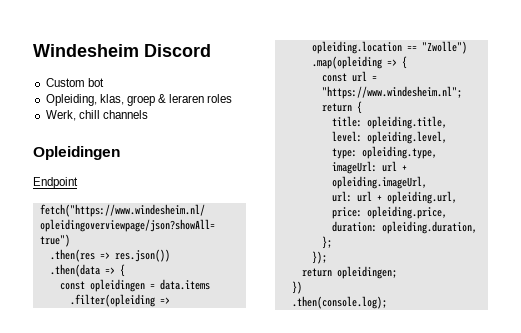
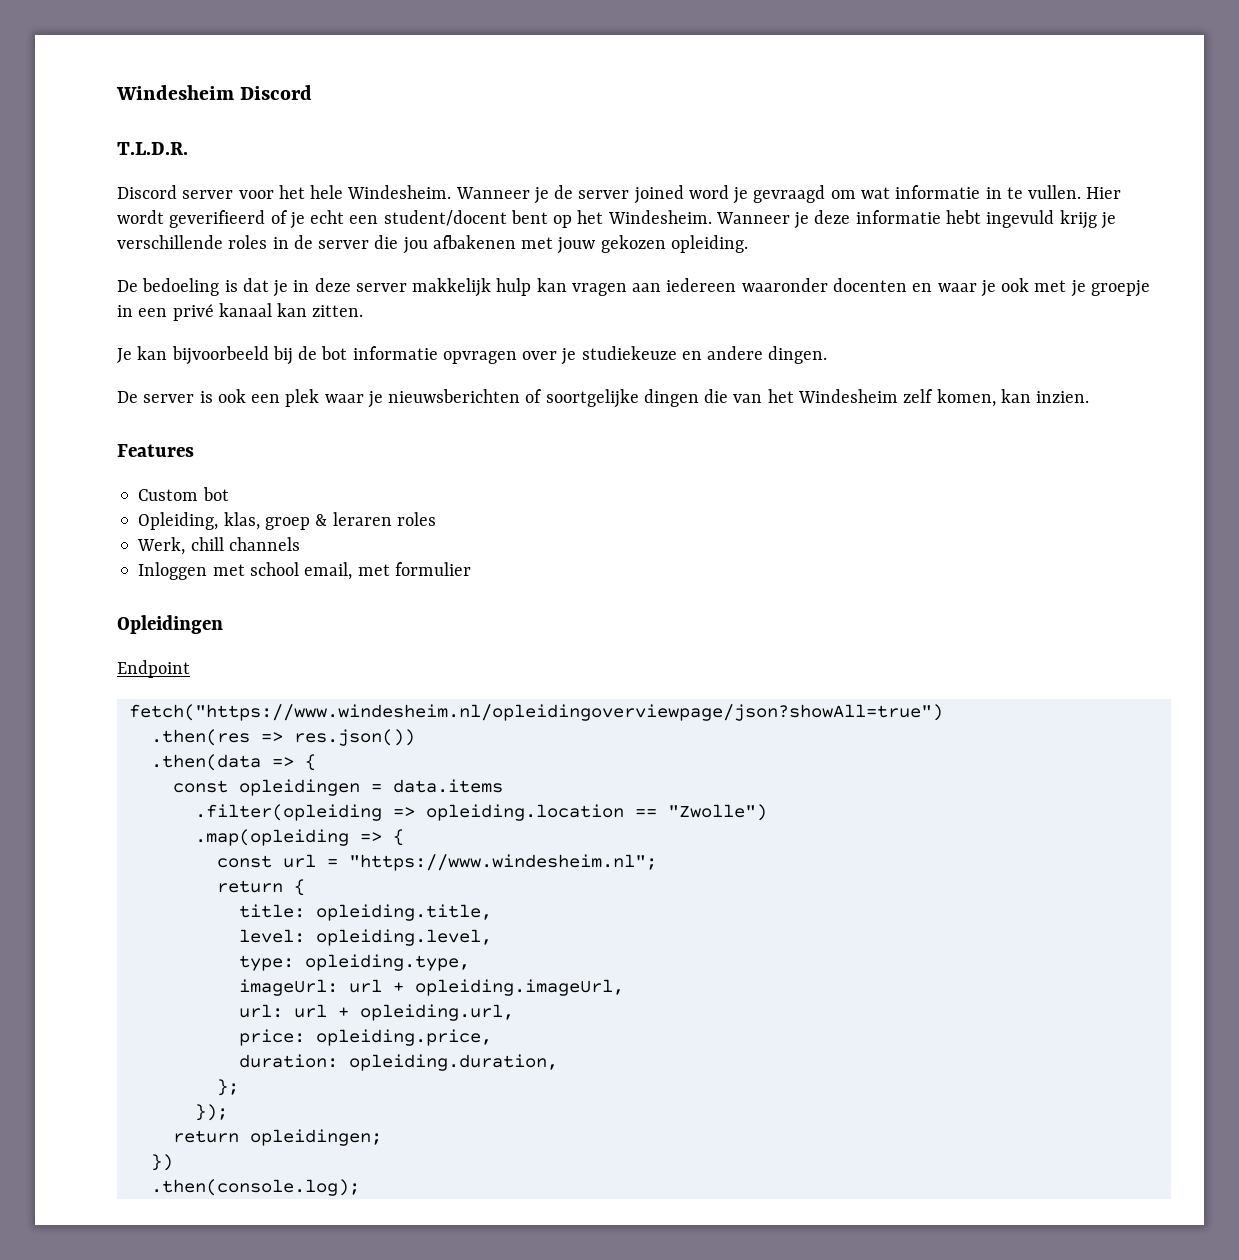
(211, 50) none -> [117,142,188,155] [117,185,1122,204] [117,210,1116,229] [117,235,748,254] [117,278,1150,297] [117,303,364,321] [117,346,828,365] [117,389,1090,408] [117,444,194,457] // T.L.D.R. // Discord server voor het hele Windesheim. Wanneer je de server joined word je gevraagd om wat informatie in te vullen. Hier wordt geverifieerd of je echt een student/docent bent op het Windesheim. Wanneer je deze informatie hebt ingevuld krijg je verschillende roles in de server die jou afbakenen met jouw gekozen opleiding. // De bedoeling is dat je in deze server makkelijk hulp kan vragen aan iedereen waaronder docenten en waar je ook met je groepje in een privé kanaal kan zitten. // Je kan bijvoorbeeld bij de bot informatie opvragen over je studiekeuze en andere dingen. // De server is ook een plek waar je nieuwsberichten of soortgelijke dingen die van het Windesheim zelf komen, kan inzien. // Features
(148, 114) none -> [138,562,471,580] // Inloggen met school email, met formulier

